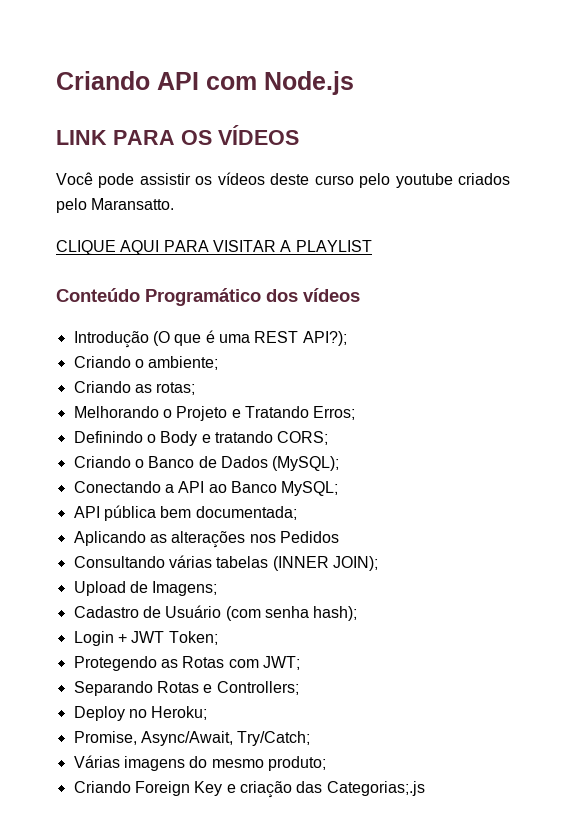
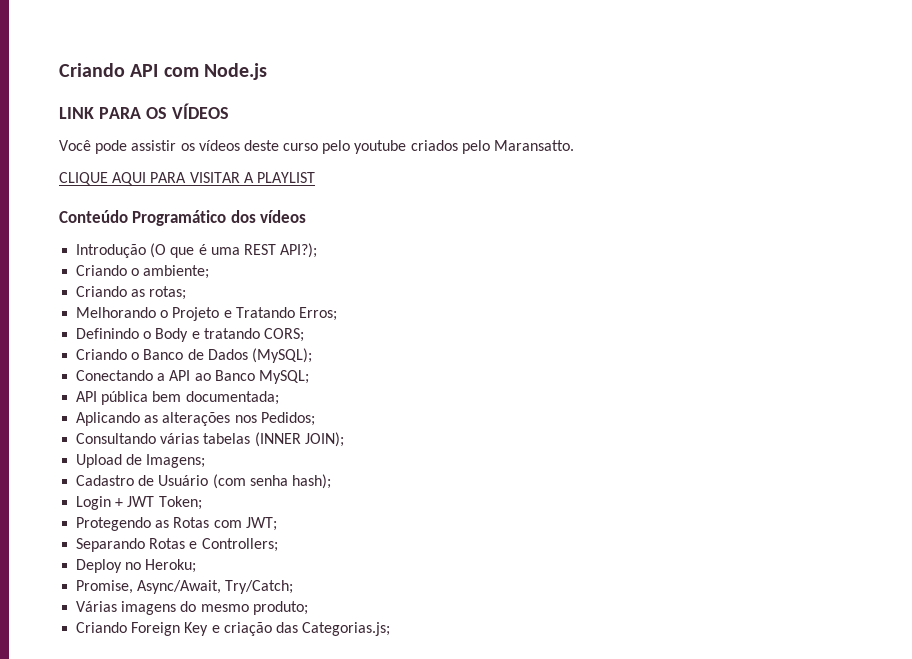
[279,531,339,543] Pedidos -> [260,412,315,426] Pedidos;
[326,781,425,796] Categorias;.js -> [302,622,391,636] Categorias.js;

